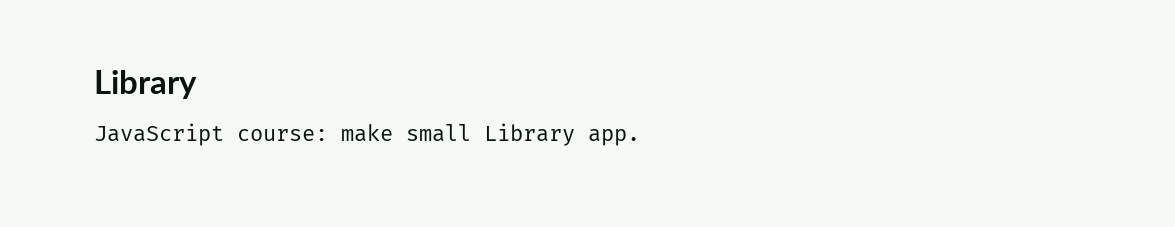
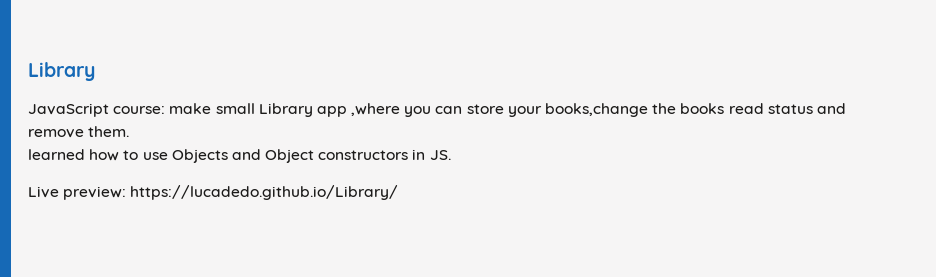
[588,129,640,146] app. -> [316,103,846,117] [28,126,130,138] [28,149,451,163] [28,185,399,200] app ,where you can store your books,change the books read status and remove them. // learned how to use Objects and Object constructors in JS. // Live preview: https://lucadedo.github.io/Library/

